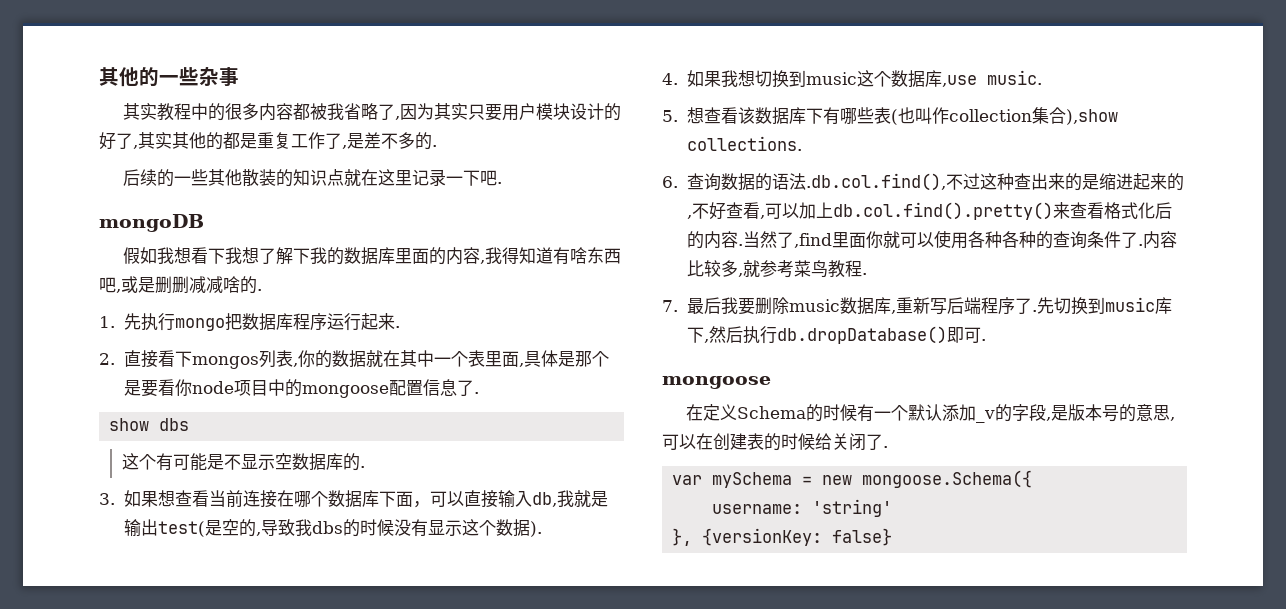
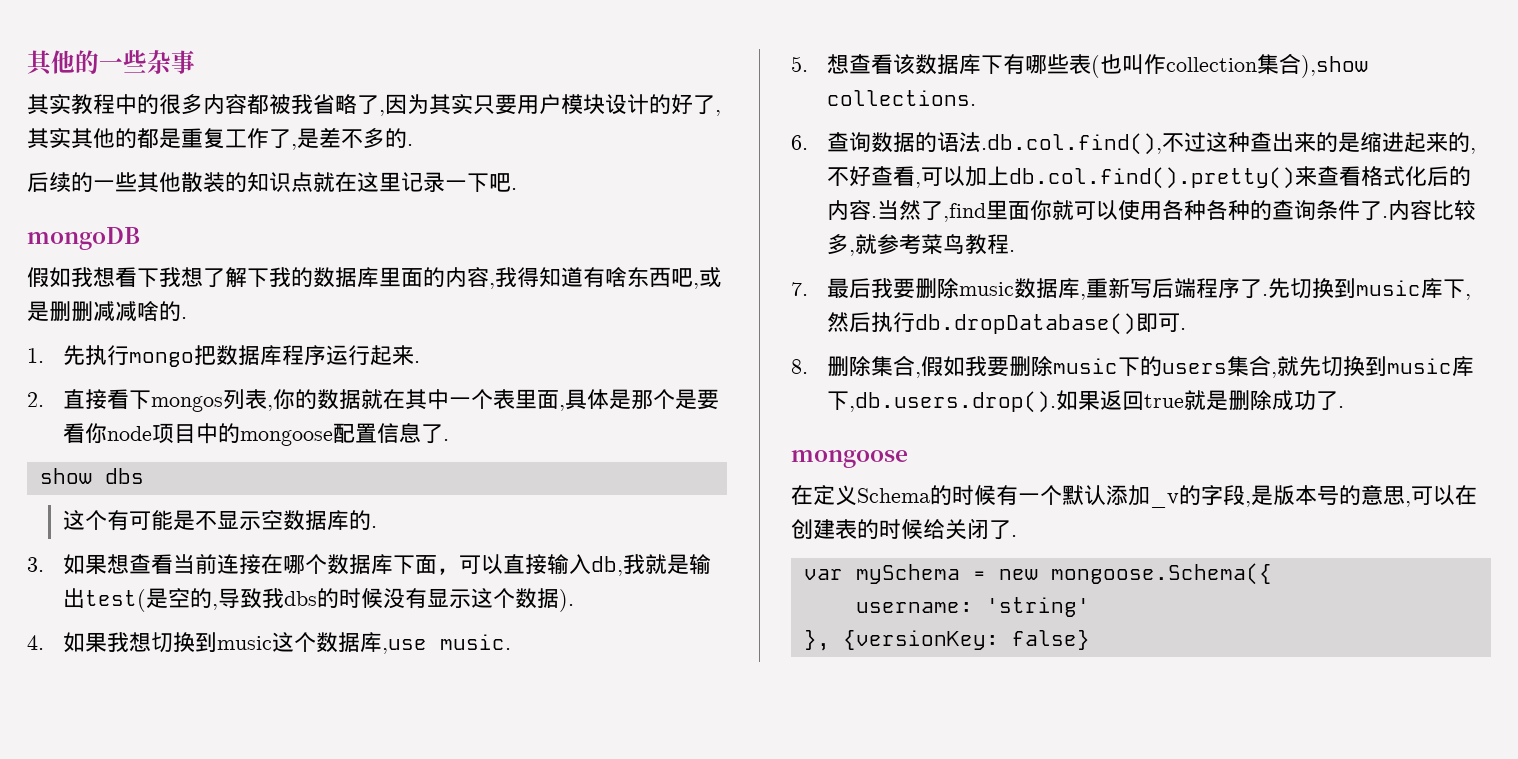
(986, 340) none -> [791,355,1474,378] [826,390,1344,413] // 8.删除集合,假如我要删除music下的users集合,就先切换到music库下,db.users.drop().如果返回true就是删除成功了.

